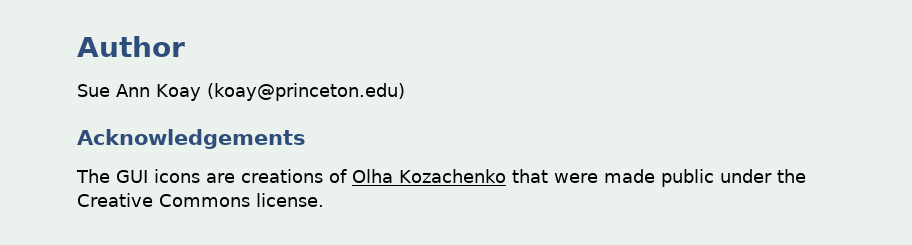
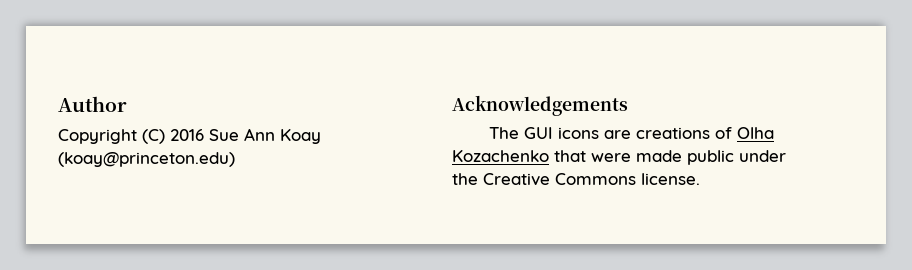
(185, 46) none -> [58,129,204,144] Copyright (C) 2016

